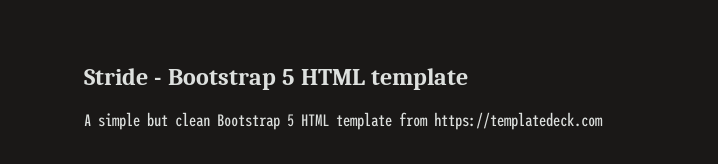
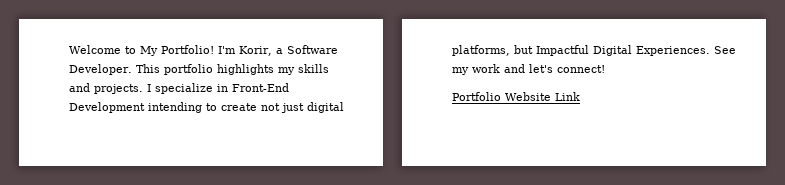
[84,68,469,90] [84,112,603,130] Stride - Bootstrap 5 HTML template // A simple but clean Bootstrap 5 HTML template from https://templatedeck.com -> [69,45,338,56] [69,64,329,75] [69,83,289,94] [69,102,344,113] [452,45,736,56] [452,64,605,75] [452,92,580,101] Welcome to My Portfolio! I'm Korir, a Software Developer. This portfolio highlights my skills and projects. I specialize in Front-End Development intending to create not just digital platforms, but Impactful Digital Experiences. See my work and let's connect! // Portfolio Website Link

